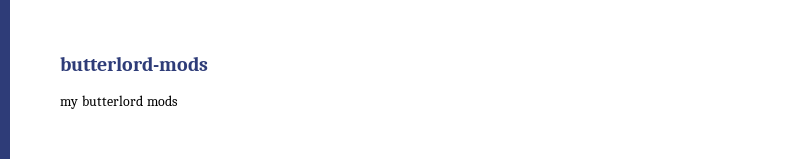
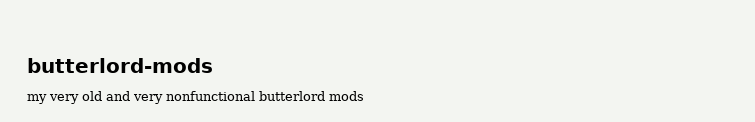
(78, 104) none -> [49,91,255,104] very old and very nonfunctional

